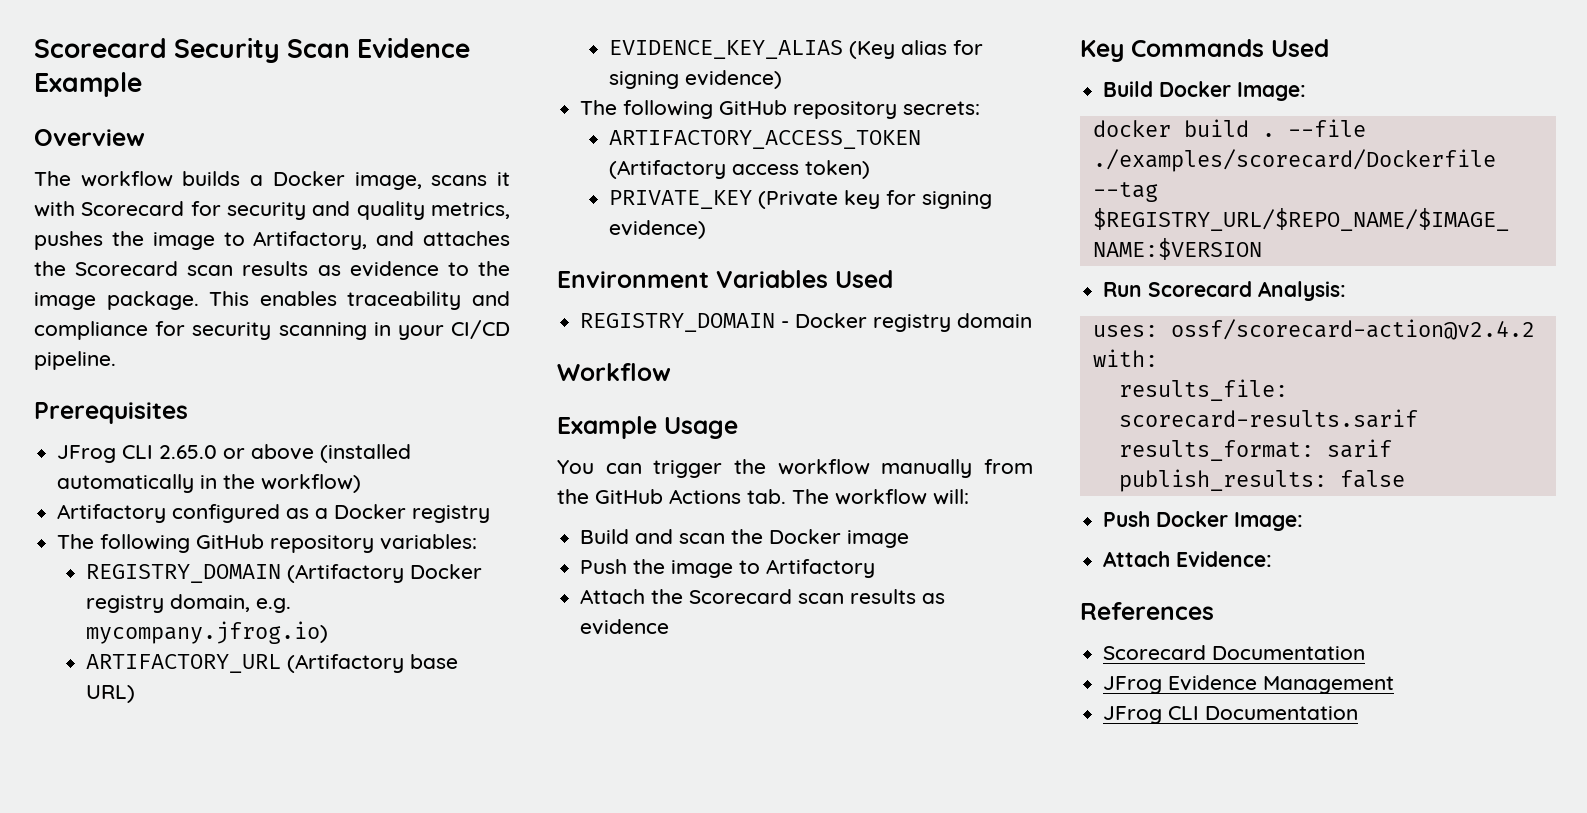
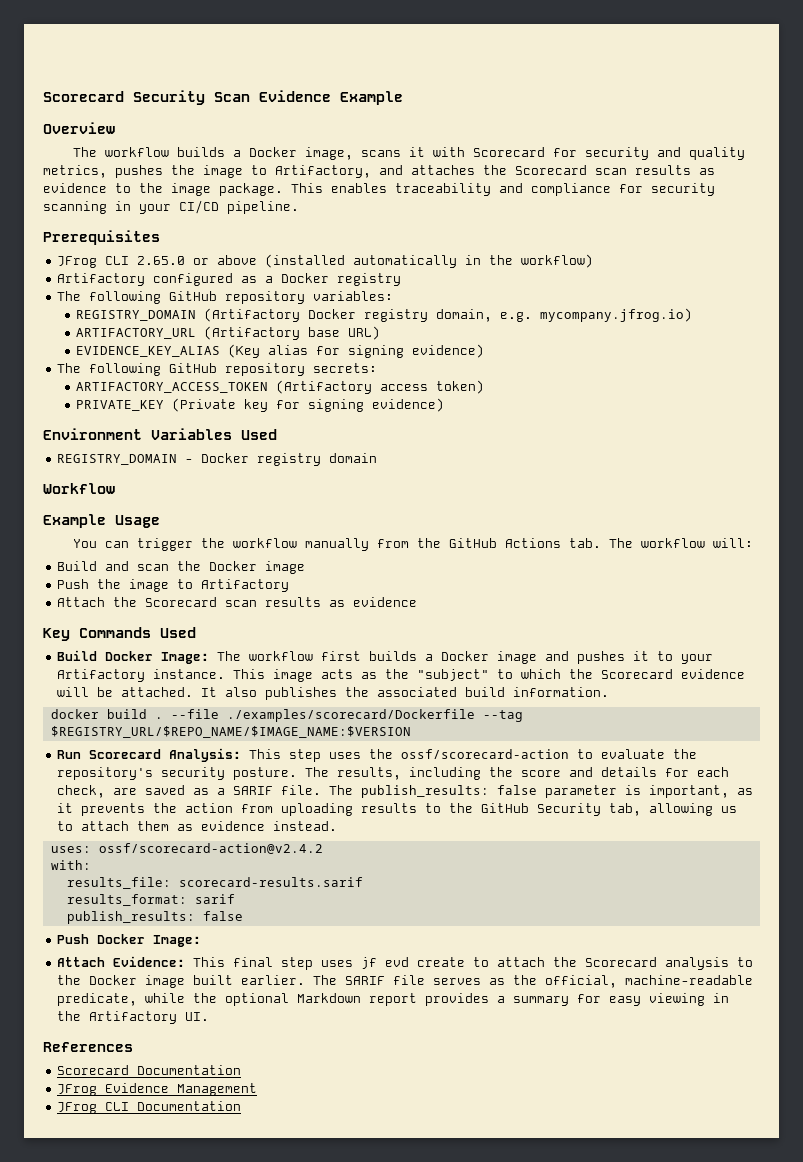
(1307, 91) none -> [217,651,714,664] [57,669,746,682] [57,687,610,700] The workflow first builds a Docker image and pushes it to your Artifactory instance. This image acts as the "subject" to which the Scorecard evidence will be attached. It also publishes the associated build information.
(1347, 291) none -> [249,749,698,762] [57,767,730,780] [57,785,754,798] [57,803,738,816] [57,821,338,831] This step uses the ossf/scorecard-action to evaluate the repository's security posture. The results, including the score and details for each check, are saved as a SARIF file. The publish_results: false parameter is important, as it prevents the action from uploading results to the GitHub Security tab, allowing us to attach them as evidence instead.
(1273, 559) none -> [193,957,754,970] [57,975,754,988] [57,993,730,1006] [57,1011,210,1024] This final step uses jf evd create to attach the Scorecard analysis to the Docker image built earlier. The SARIF file serves as the official, machine-readable predicate, while the optional Markdown report provides a summary for easy viewing in the Artifactory UI.

